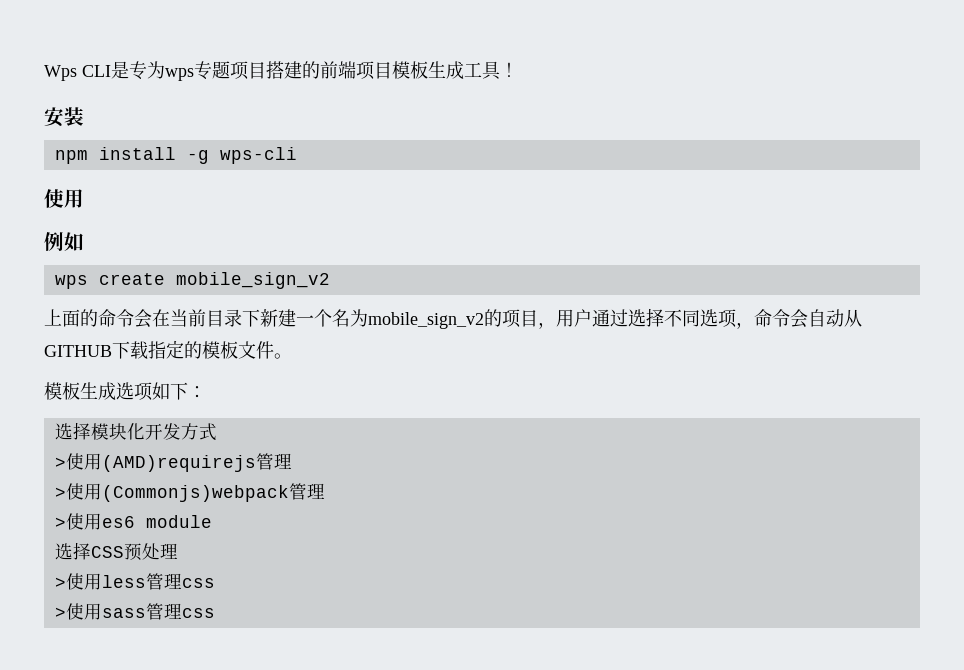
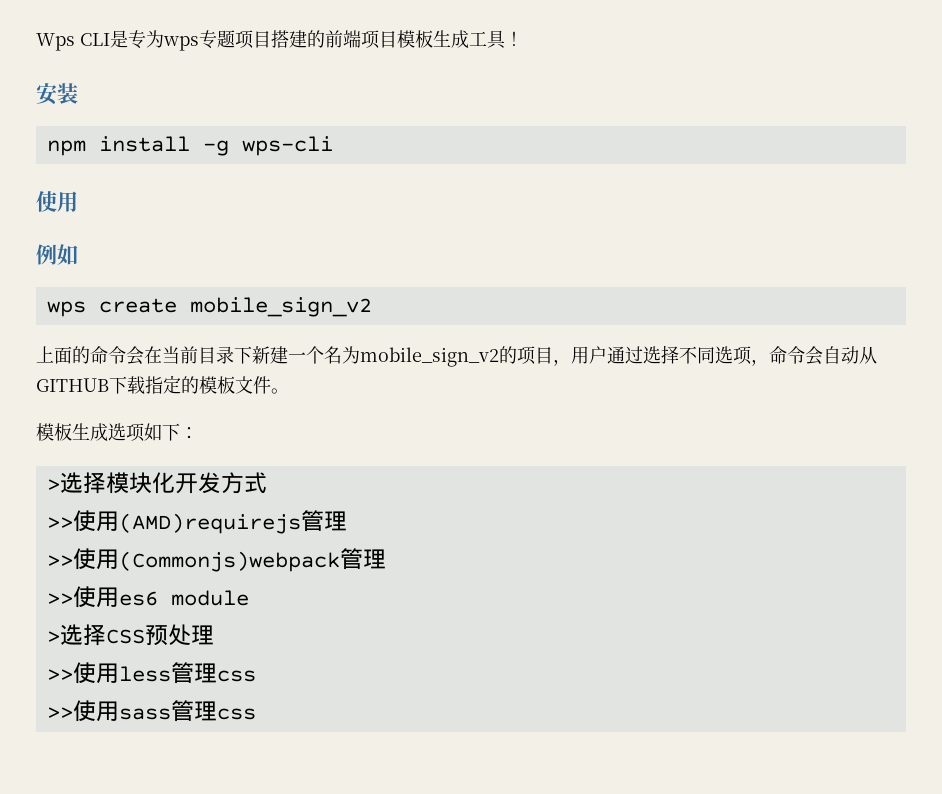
(206, 392) none -> [46,479,60,491] >
[54,457,66,468] > -> [46,517,73,529] >>
[54,487,66,498] > -> [46,555,73,567] >>
[54,517,66,528] > -> [46,593,73,605] >>
(212, 521) none -> [46,631,60,643] >
[54,577,66,588] > -> [46,669,73,681] >>
[54,607,66,618] > -> [46,707,73,719] >>

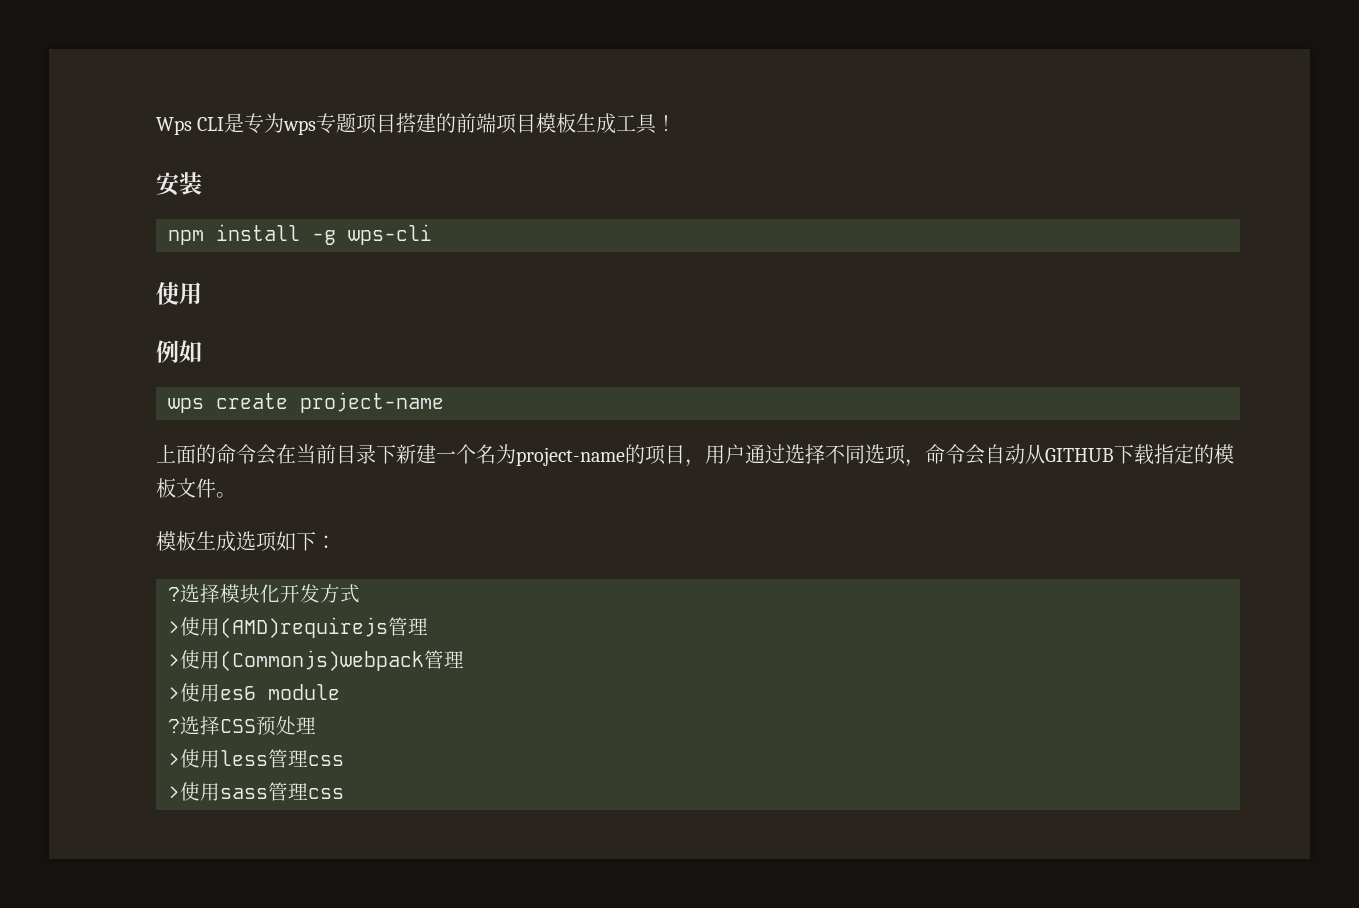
[189,297,372,317] mobile_sign_v2 -> [300,392,444,413] project-name
[360,347,499,367] mobile_sign_v2 -> [516,447,625,466] project-name
[46,479,60,491] > -> [168,587,180,601] ?
[46,517,73,529] >> -> [168,621,180,634] >
[46,555,73,567] >> -> [168,654,180,667] >
[46,593,73,605] >> -> [168,687,180,700] >
[46,631,60,643] > -> [168,719,180,733] ?
[46,669,73,681] >> -> [168,753,180,766] >
[46,707,73,719] >> -> [168,786,180,799] >

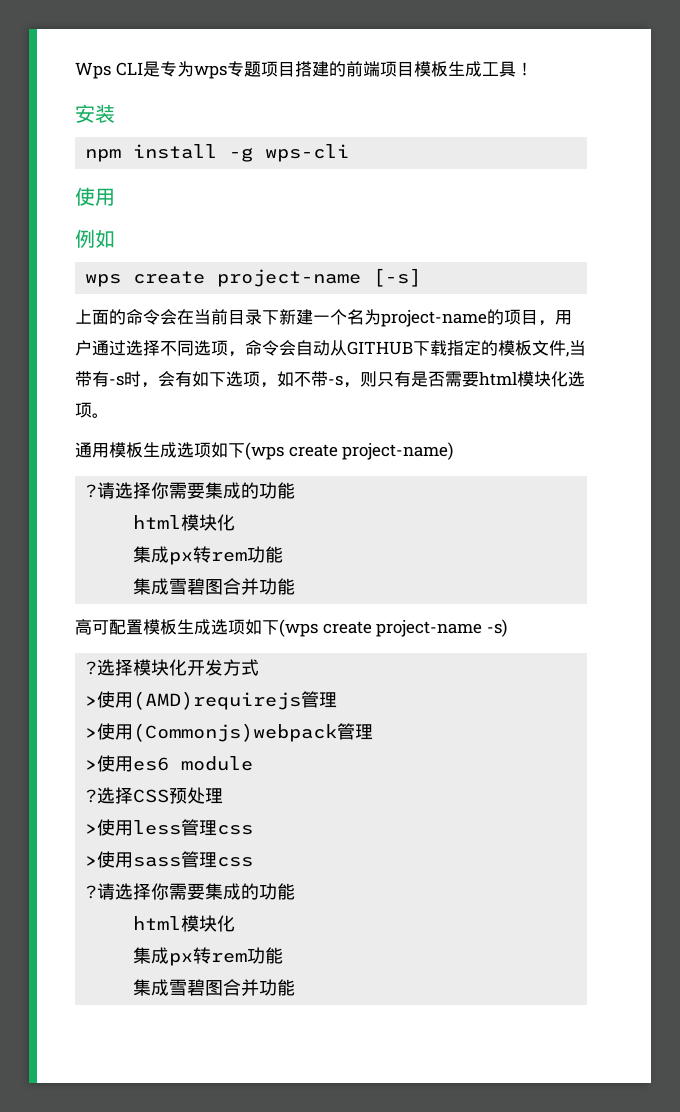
(444, 402) none -> [373,268,422,287] [-s]
(216, 488) none -> [566,340,586,357] [75,371,585,388] [75,402,92,418] ,当带有-s时，会有如下选项，如不带-s，则只有是否需要html模块化选项
[156,531,336,552] 模板生成选项如下： -> [75,442,454,460] [85,482,296,499] [133,514,236,531] [133,546,284,565] [133,578,296,595] [75,619,507,637] 通用模板生成选项如下(wps create project-name) // ?请选择你需要集成的功能 // html模块化 // 集成px转rem功能 // 集成雪碧图合并功能 // 高可配置模板生成选项如下(wps create project-name -s)
(344, 793) none -> [85,883,296,900] [133,915,236,932] [133,947,284,966] [133,979,296,996] // ?请选择你需要集成的功能 // html模块化 // 集成px转rem功能 // 集成雪碧图合并功能

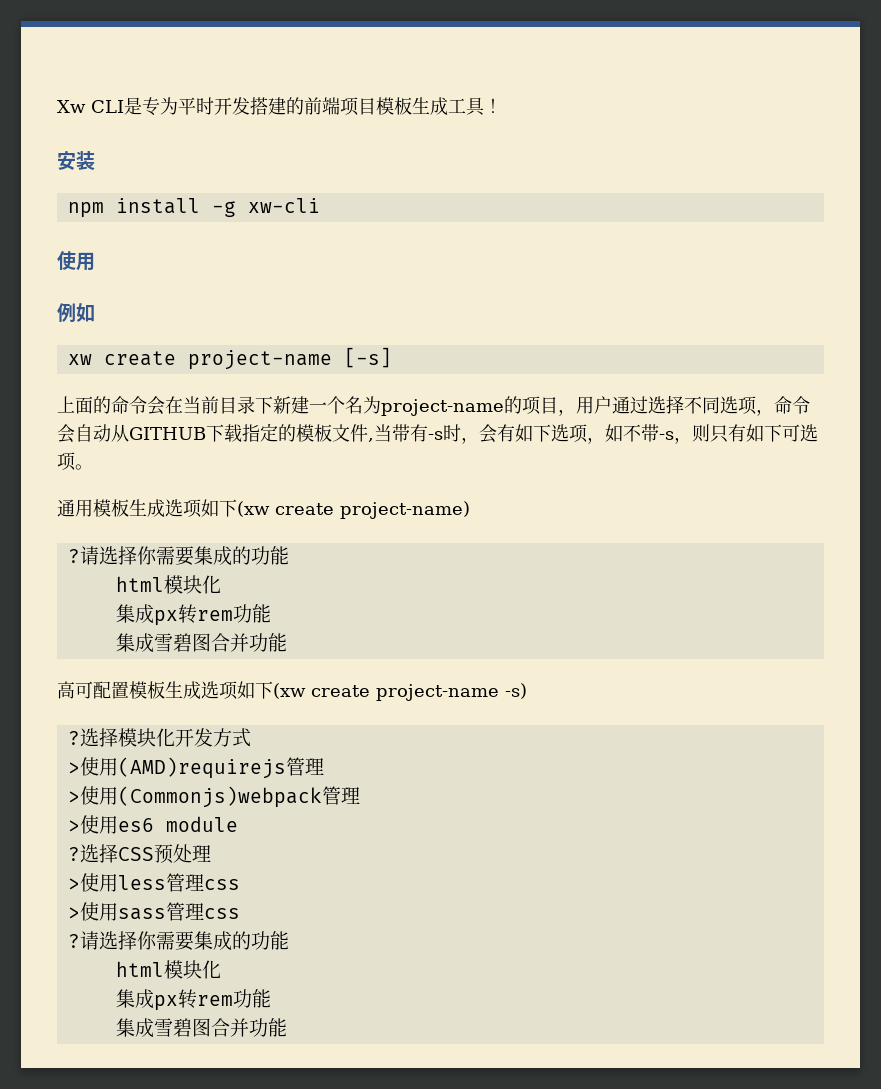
[75,62,111,79] Wps -> [57,100,86,113] Xw
[193,61,295,79] wps专题项目 -> [178,97,250,115] 平时开发
[265,144,350,162] wps-cli -> [247,198,320,213] xw-cli
[85,274,122,287] wps -> [67,354,92,365] xw
[411,371,568,387] 是否需要html模块化 -> [746,424,800,442] 如下可
[245,442,284,460] (wps -> [237,501,270,517] (xw
[279,619,318,637] (wps -> [273,683,306,699] (xw

